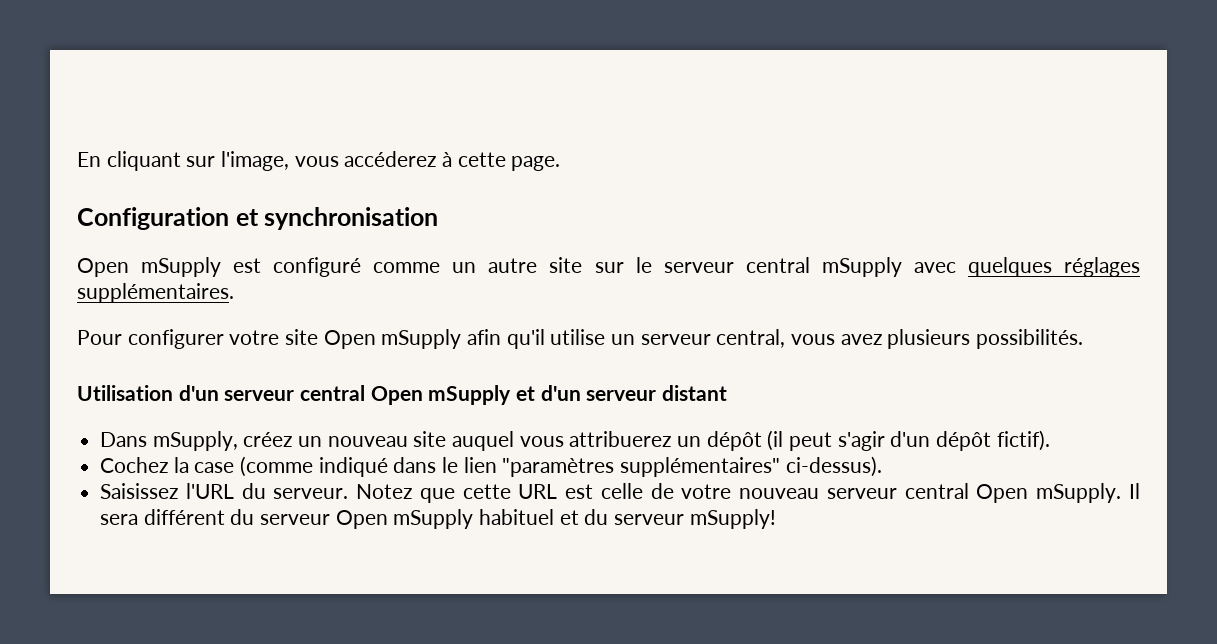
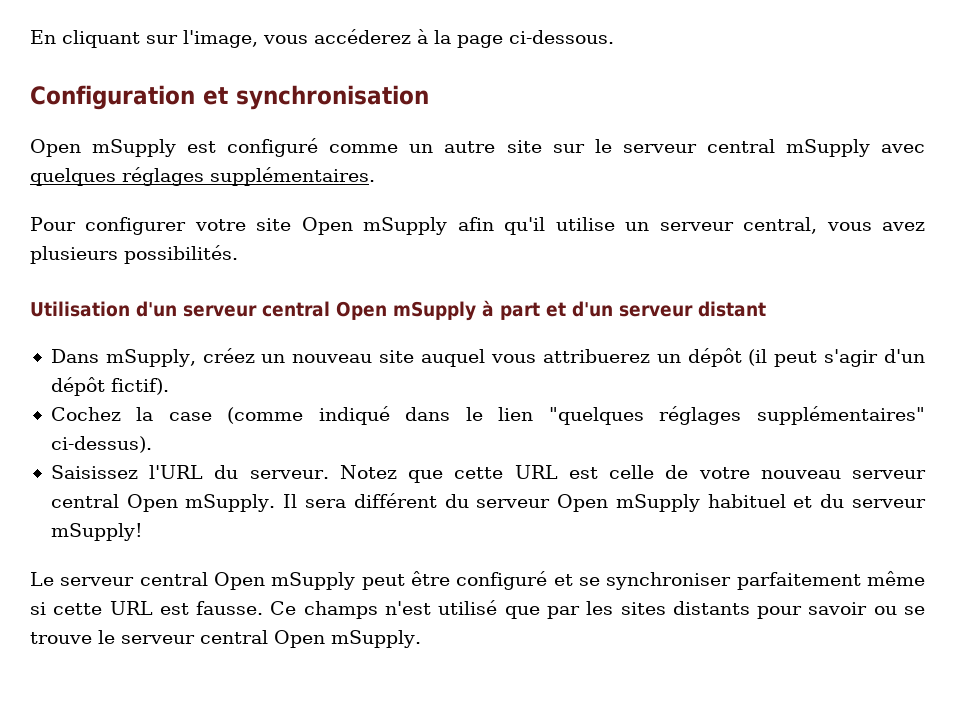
[457,152,561,171] cette page. -> [434,30,614,48] la page ci-dessous.
(512, 395) none -> [482,300,540,320] à part
[502,458,615,477] "paramètres -> [548,406,742,425] "quelques réglages
(776, 519) none -> [30,571,926,590] [30,600,925,619] [30,630,421,648] // Le serveur central Open mSupply peut être configuré et se synchroniser parfaitement même si cette URL est fausse. Ce champs n'est utilisé que par les sites distants pour savoir ou se trouve le serveur central Open mSupply.

